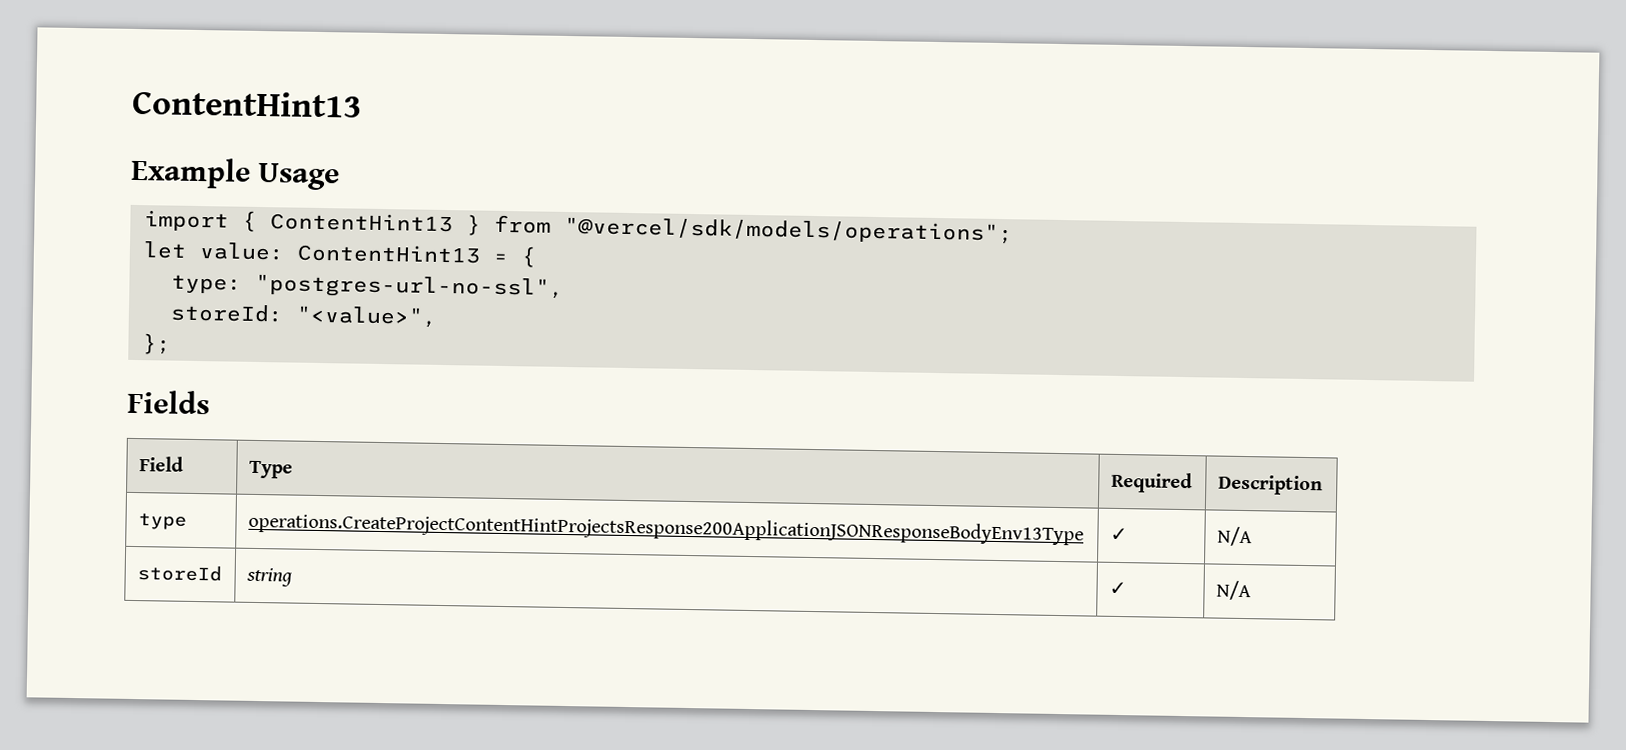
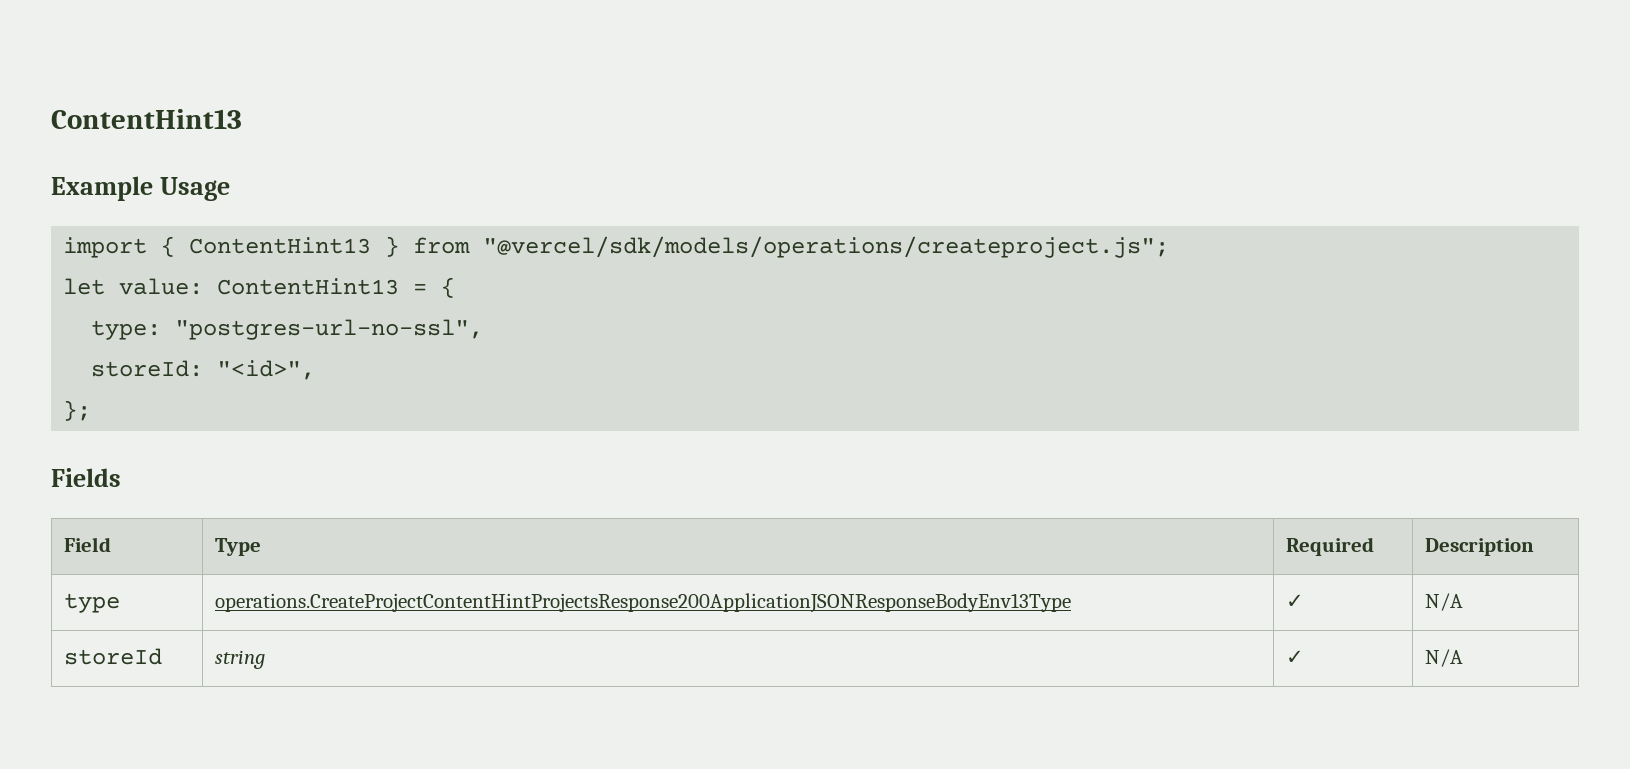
[563,216,1013,245] "@vercel/sdk/models/operations"; -> [483,236,1170,258] "@vercel/sdk/models/operations/createproject.js";
[295,305,438,328] "<value>", -> [217,360,316,380] "<id>",

